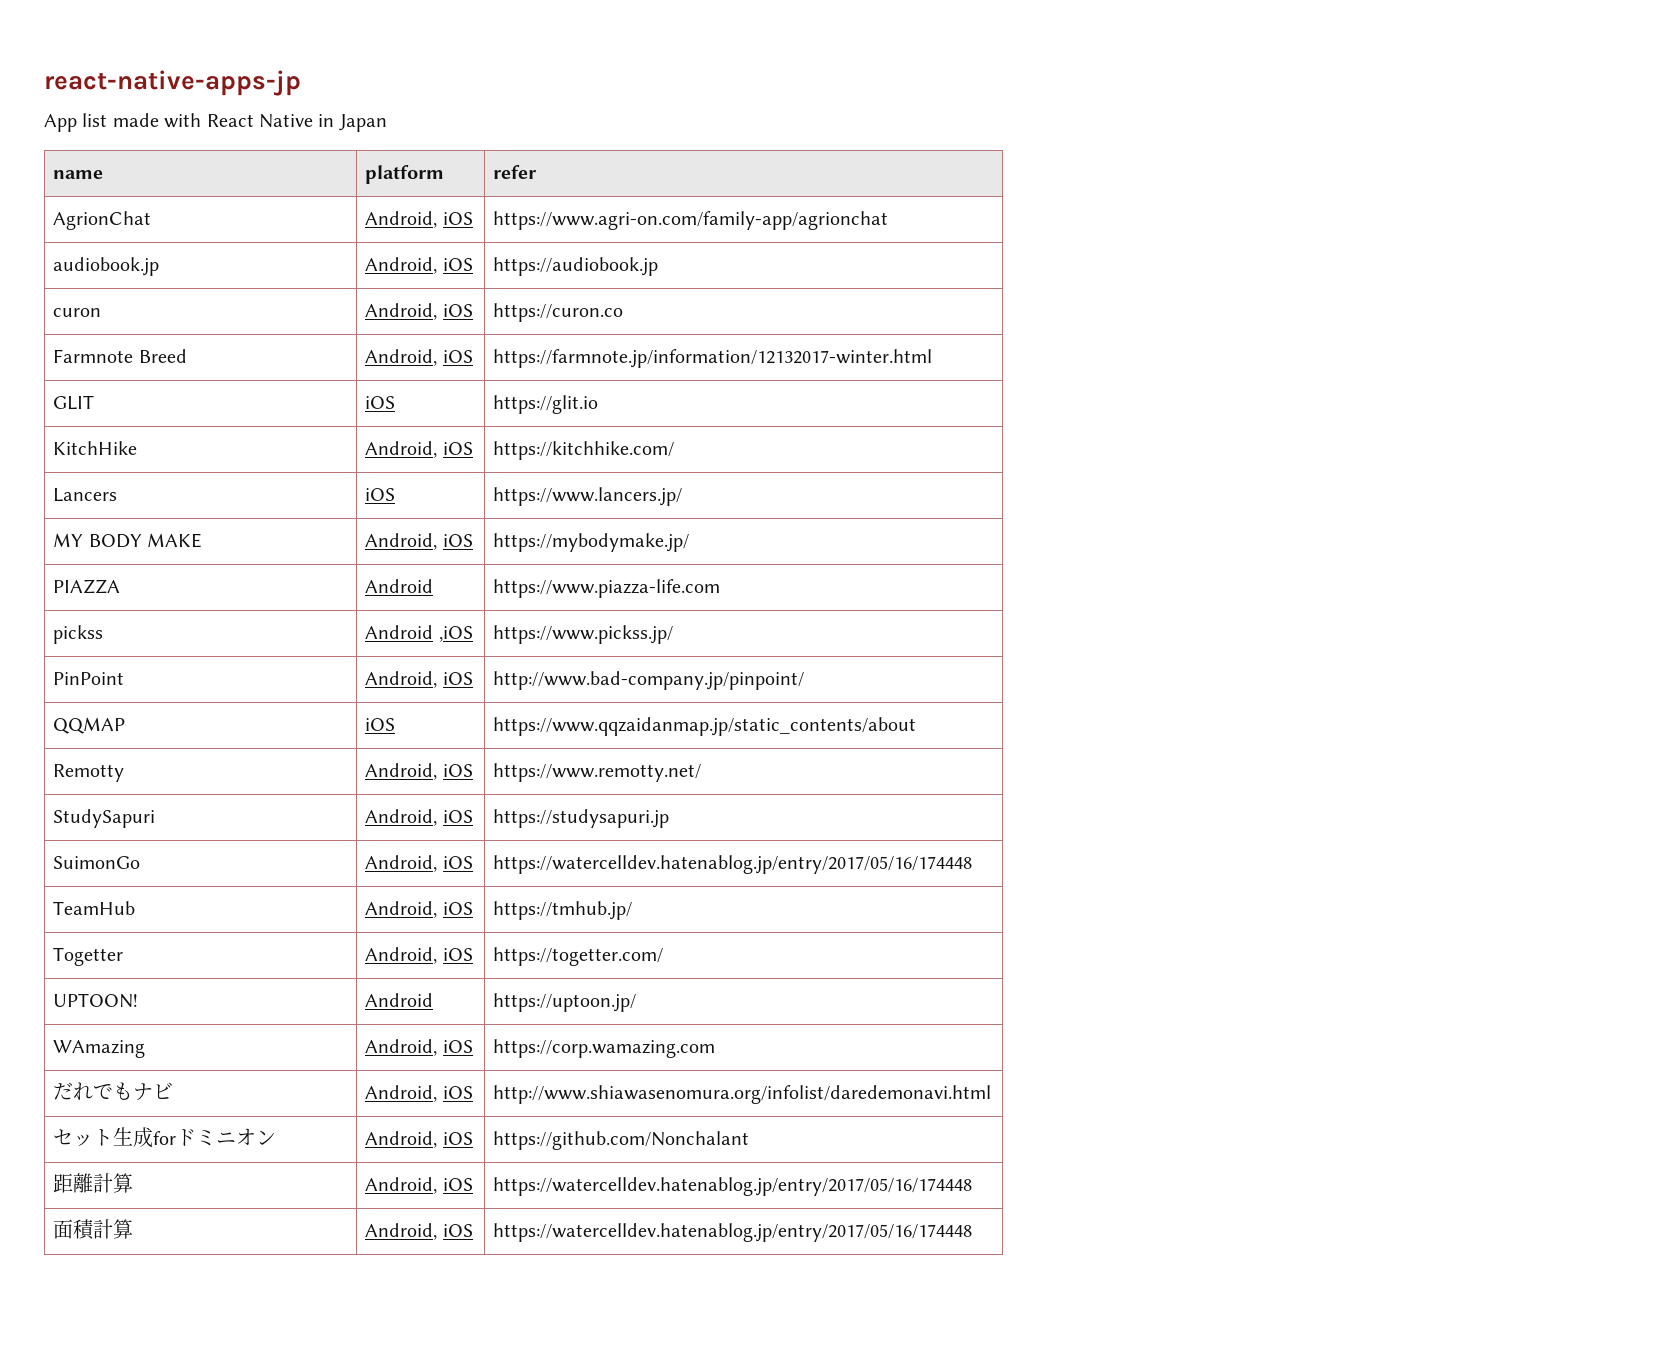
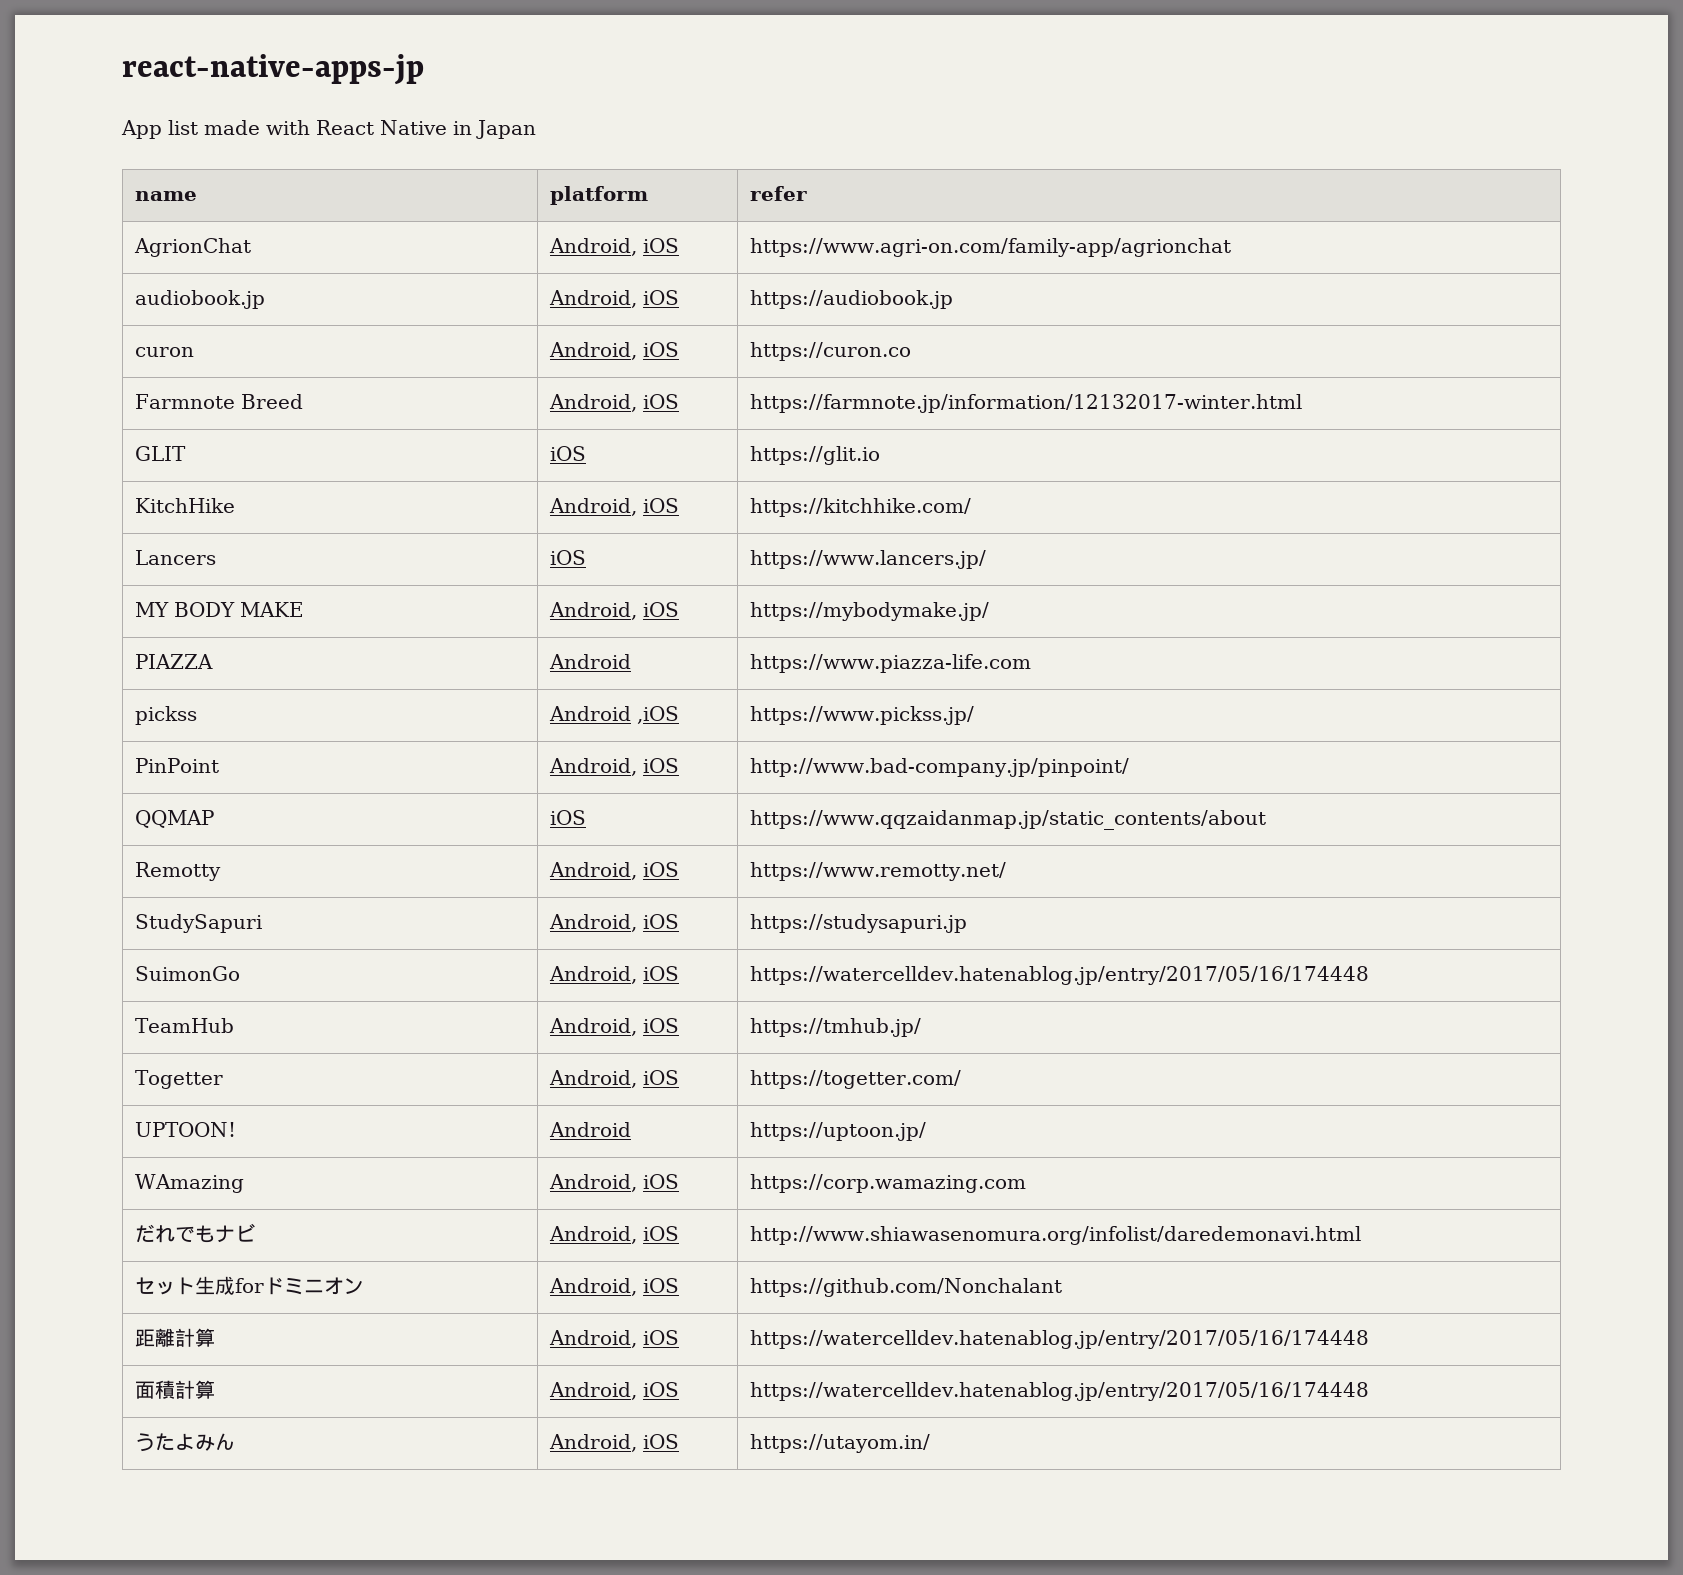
(973, 1232) none -> [135,1433,236,1452] [549,1434,680,1452] [750,1434,931,1453] // うたよみん | Android, iOS | https://utayom.in/

